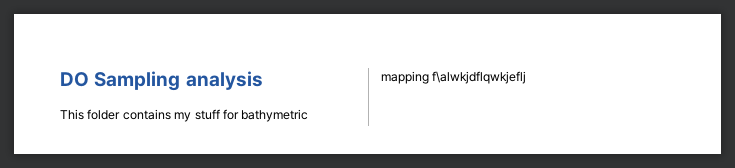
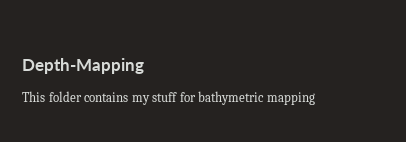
[60,71,263,91] DO Sampling analysis -> [22,58,144,74] Depth-Mapping
[432,71,527,84] f\alwkjdflqwkjeflj -> (315, 98) none

